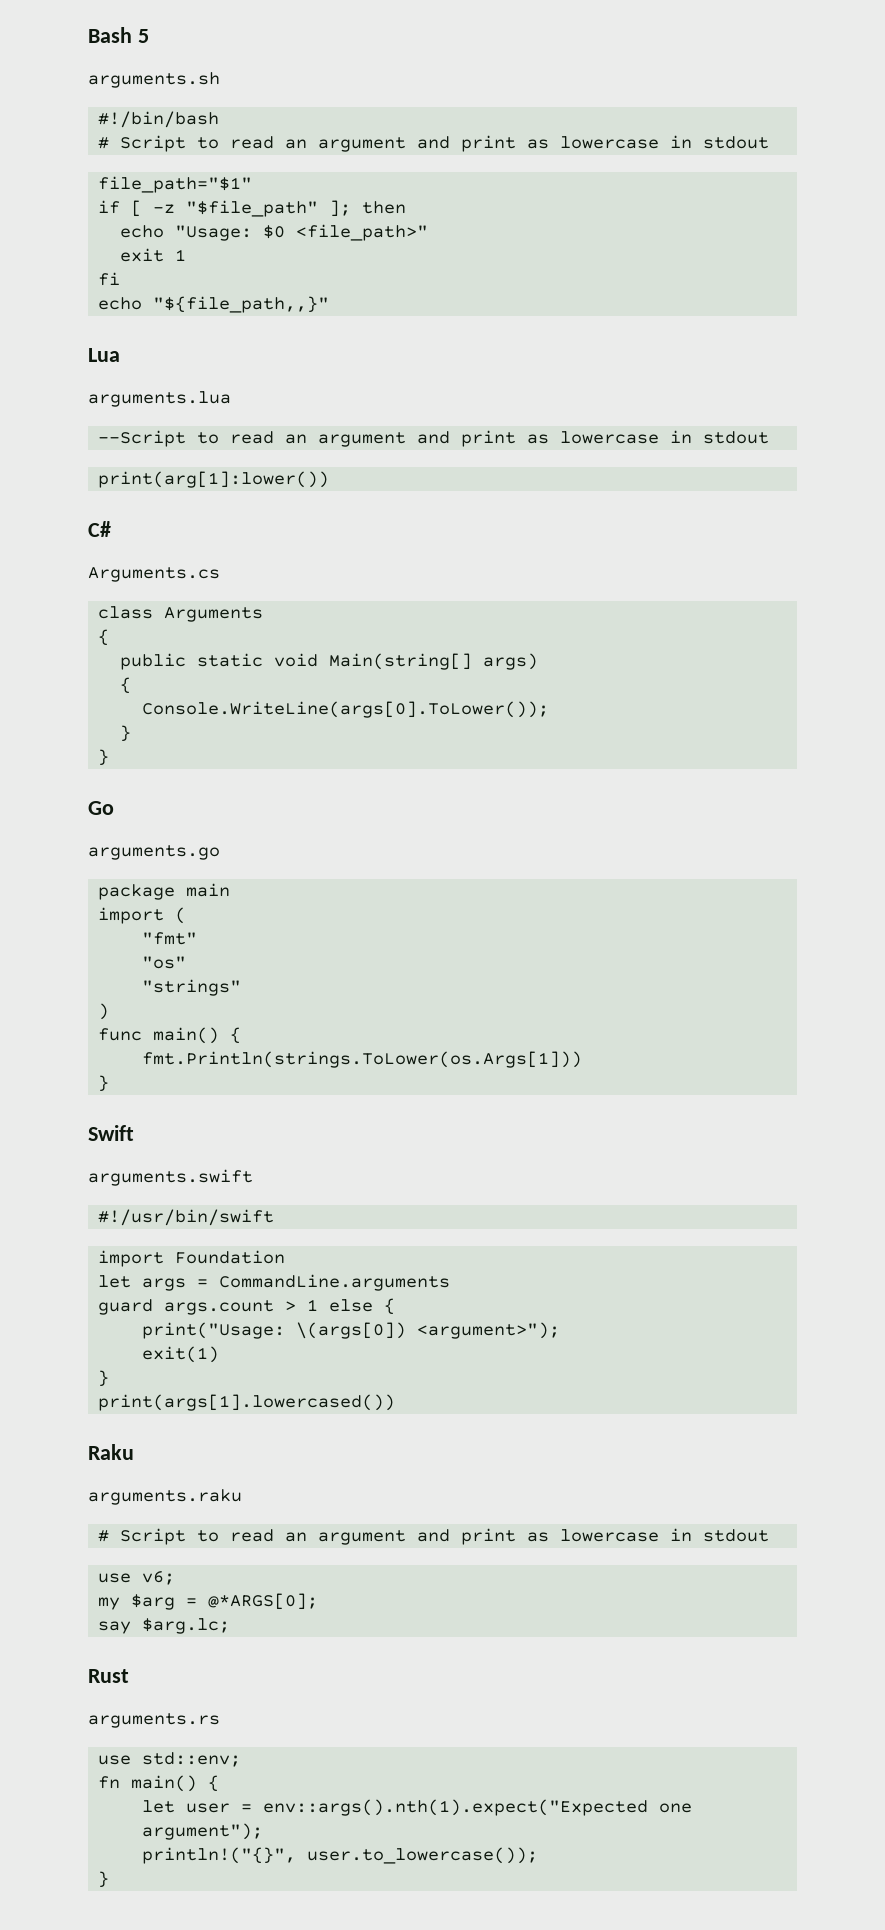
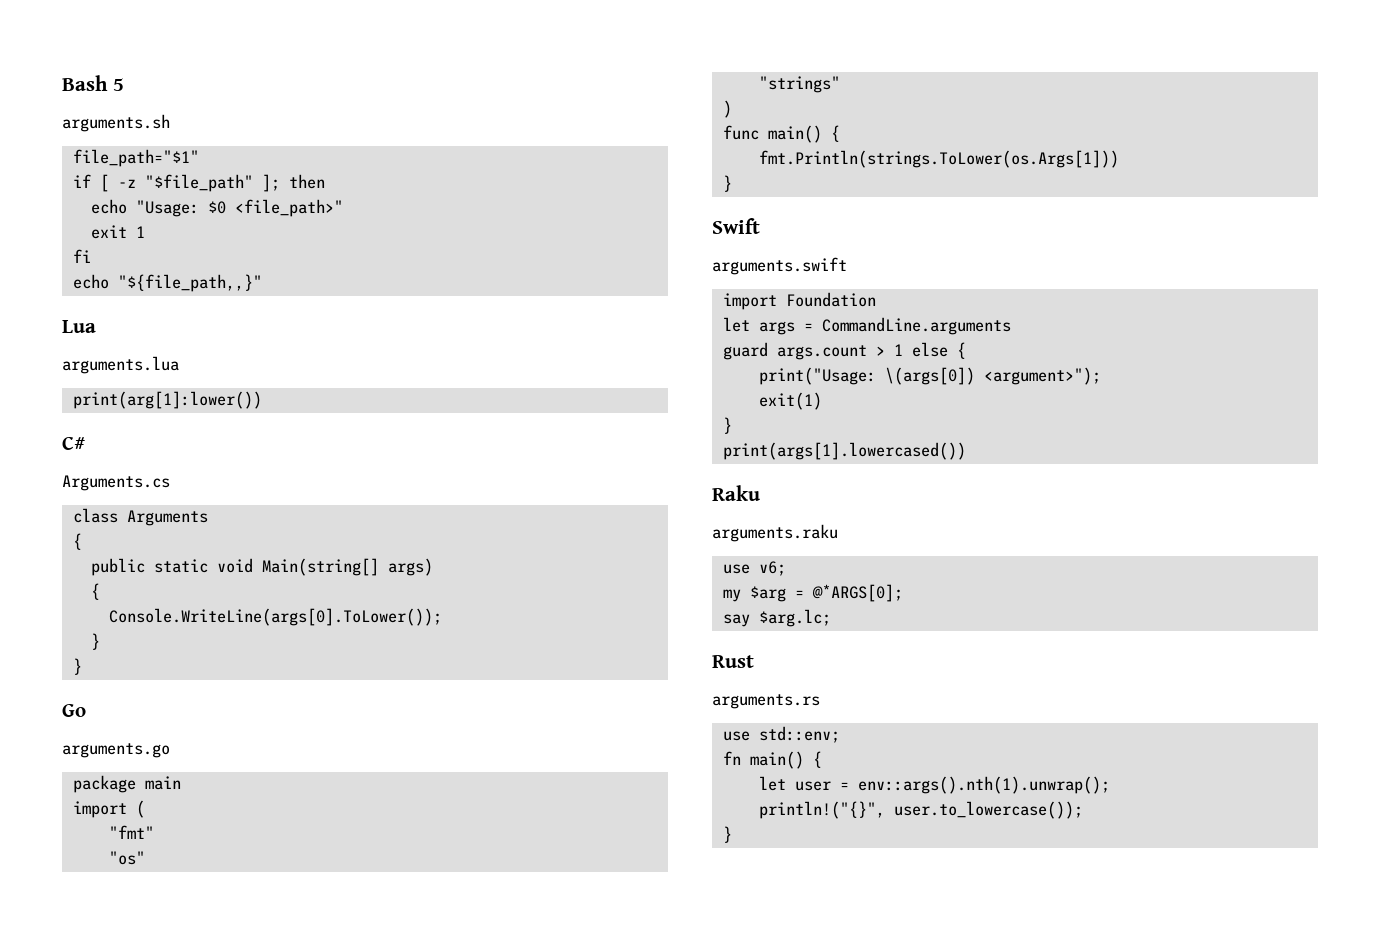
[98,111,220,128] [98,135,770,152] // #!/bin/bash // # Script to read an argument and print as lowercase in stdout -> (170, 123) none
[98,430,770,447] // --Script to read an argument and print as lowercase in stdout -> (179, 365) none
[98,1209,275,1226] // #!/usr/bin/swift -> (847, 266) none
[98,1528,770,1545] // # Script to read an argument and print as lowercase in stdout -> (838, 533) none
[263,1799,693,1816] [142,1823,264,1840] env::args().nth(1).expect("Expected one argument"); -> [858,776,1111,794] env::args().nth(1).unwrap();

